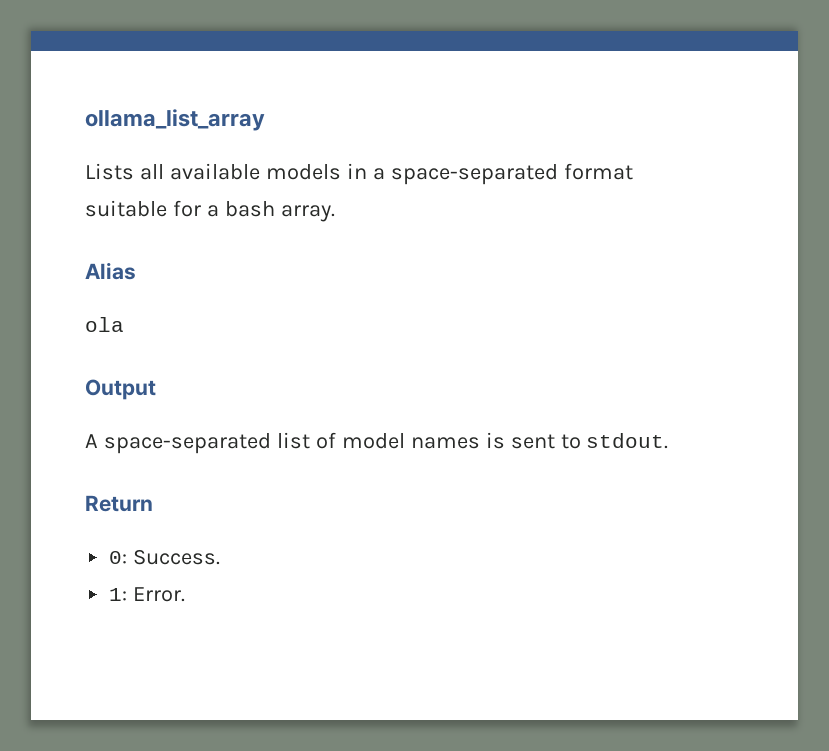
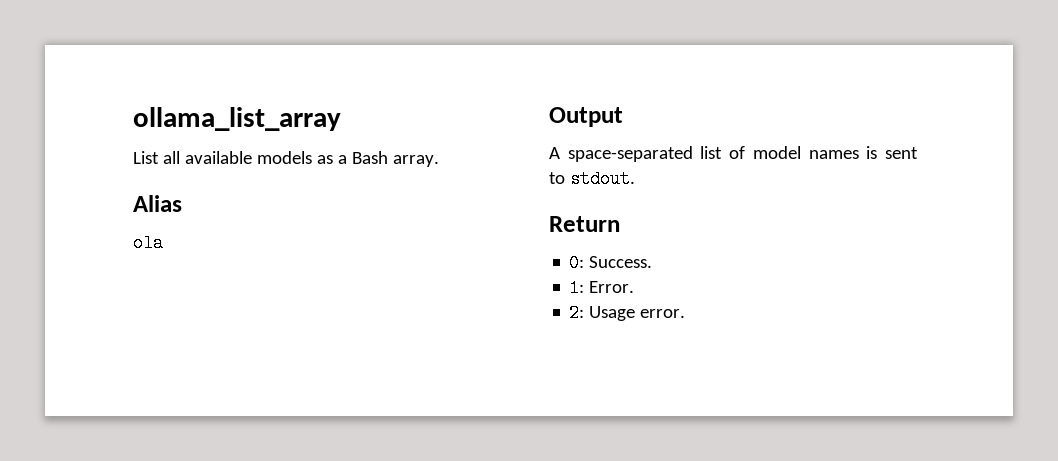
[85,163,134,180] Lists -> [133,151,159,164] List
[346,163,633,185] [85,200,275,217] in a space-separated format suitable for a bash -> [316,151,388,164] as a Bash
(186, 594) none -> [569,304,686,322] // 2: Usage error.

